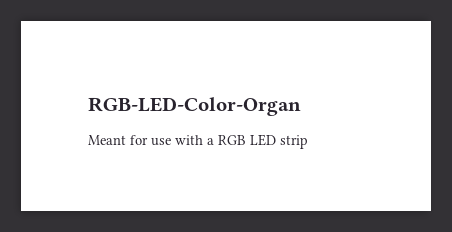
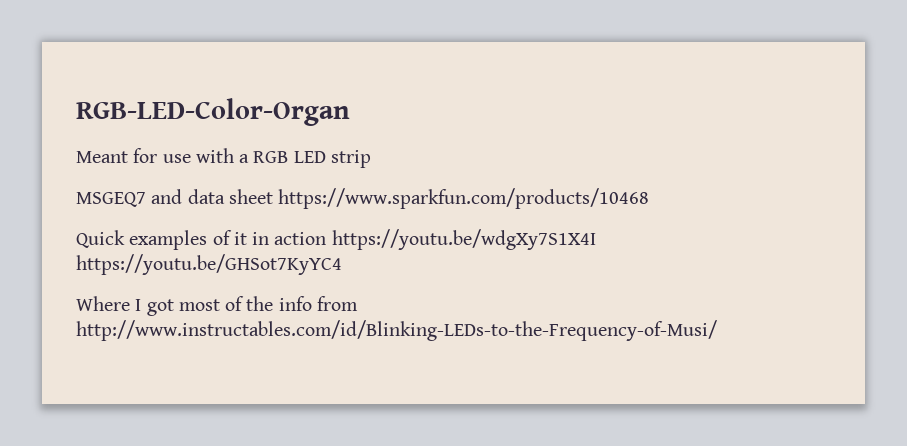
(308, 142) none -> [76,188,650,209] [76,229,596,250] [76,254,342,275] [76,296,358,316] [76,320,717,341] // MSGEQ7 and data sheet https://www.sparkfun.com/products/10468 // Quick examples of it in action https://youtu.be/wdgXy7S1X4I https://youtu.be/GHSot7KyYC4 // Where I got most of the info from http://www.instructables.com/id/Blinking-LEDs-to-the-Frequency-of-Musi/

